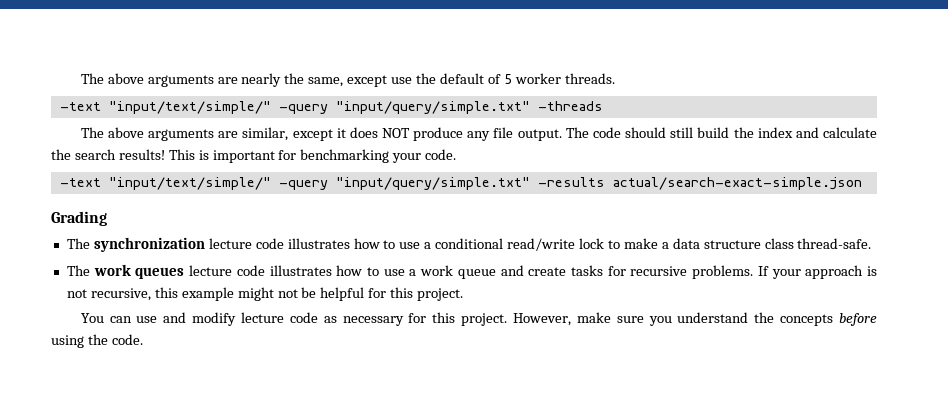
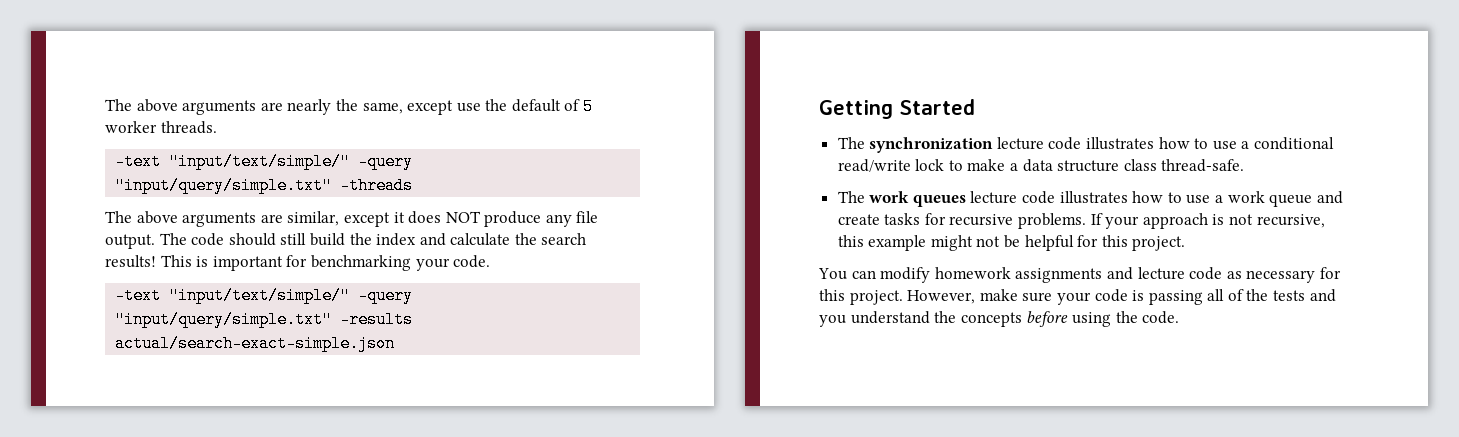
[51,211,107,226] Grading -> [819,99,975,119] Getting Started
[136,312,237,326] use and modify -> [880,267,1133,283] modify homework assignments and
(644, 319) none -> [1056,289,1336,305] your code is passing all of the tests and

